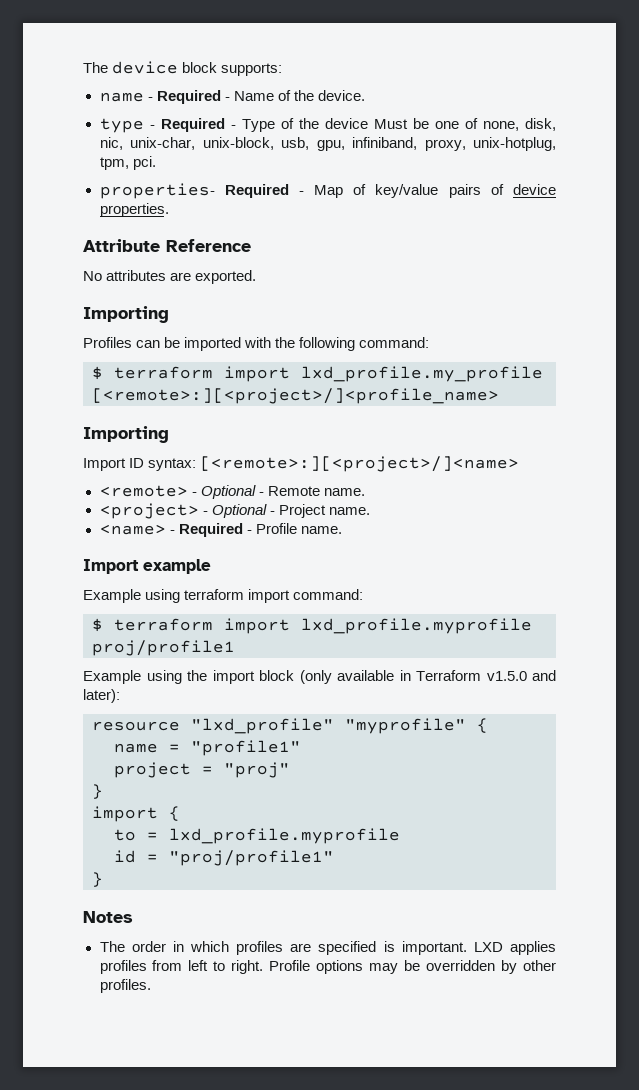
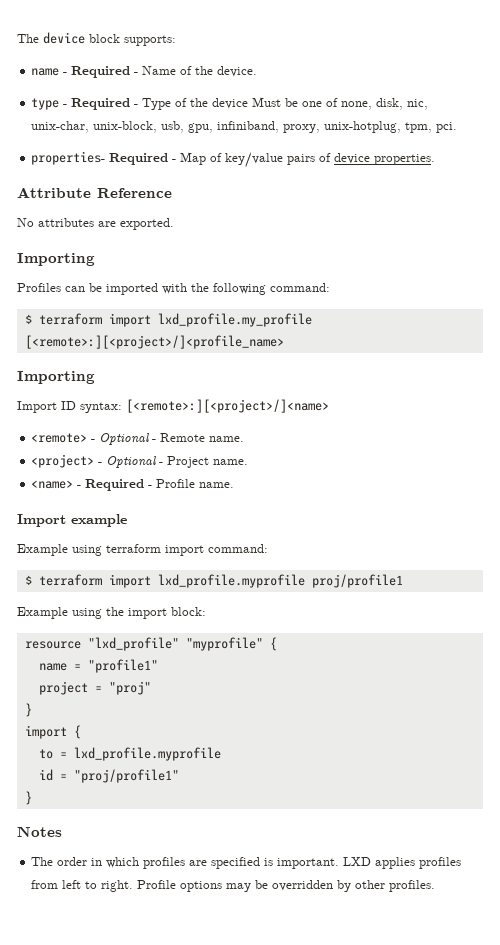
[259,670,556,684] [83,689,120,703] block (only available in Terraform v1.5.0 and later): -> [171,607,206,616] block:

